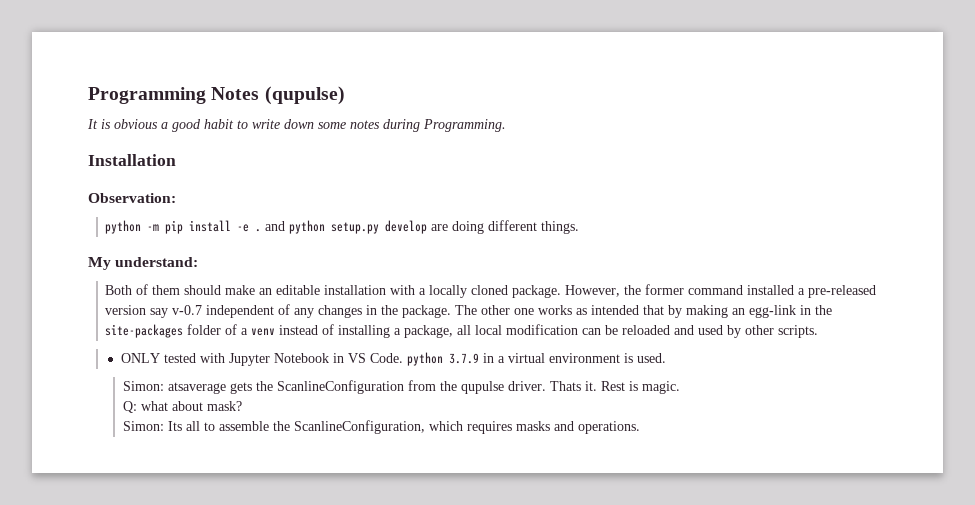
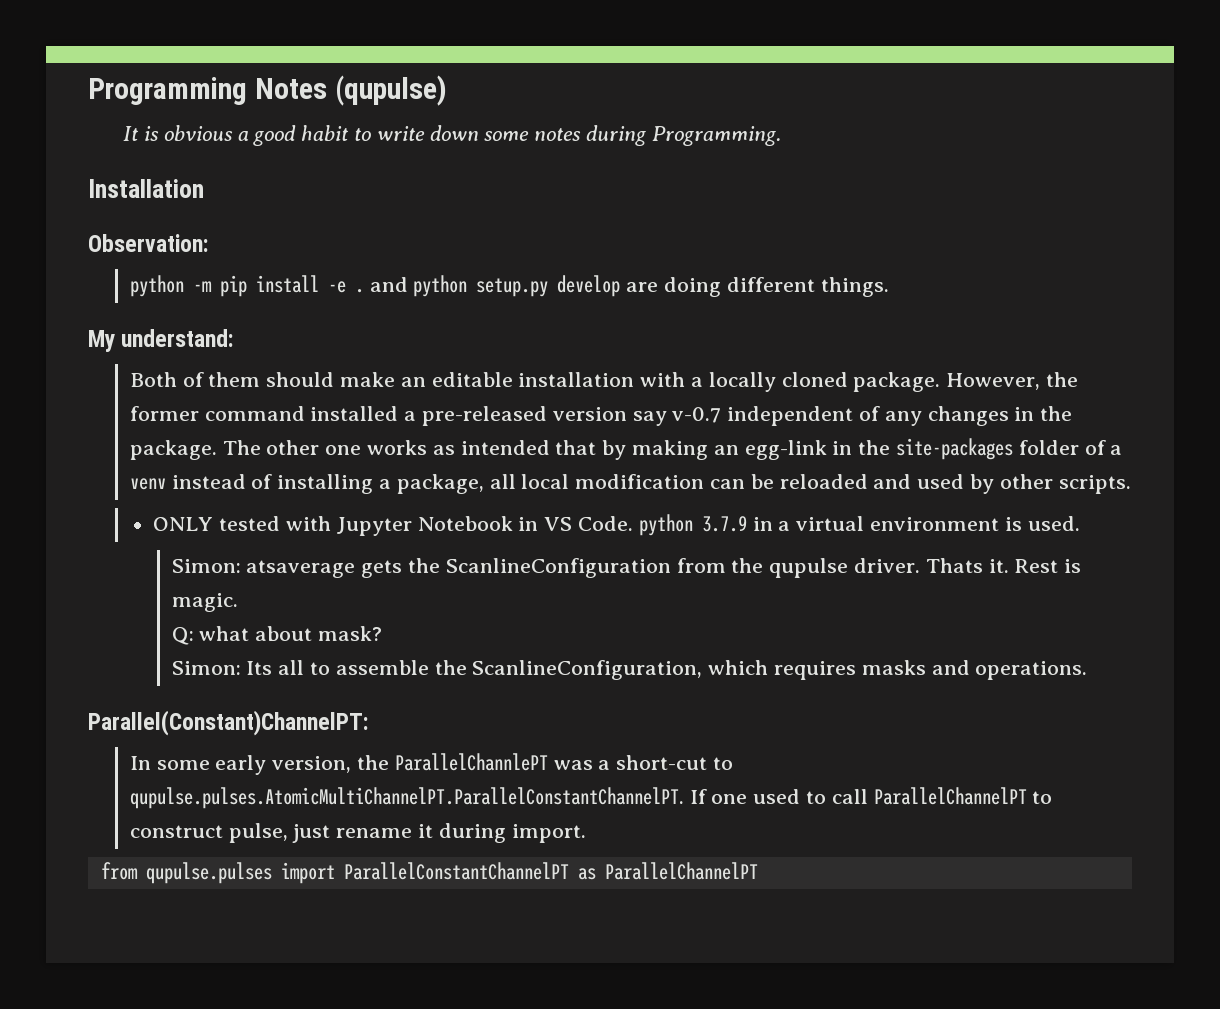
(640, 427) none -> [88,710,368,736] [129,753,734,775] [129,787,1053,809] [129,823,586,843] [100,862,758,884] // Parallel(Constant)ChannelPT: // In some early version, the ParallelChannlePT was a short-cut to qupulse.pulses.AtomicMultiChannelPT.ParallelConstantChannelPT. If one used to call ParallelChannelPT to construct pulse, just rename it during import. // from qupulse.pulses import ParallelConstantChannelPT as ParallelChannelPT

